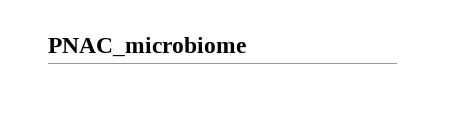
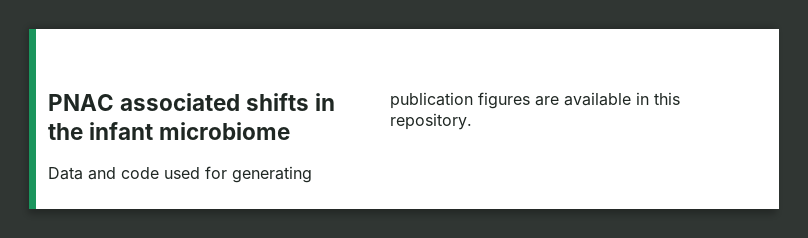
[48,37,246,57] PNAC_microbiome -> [48,93,336,111] [48,122,291,140] [48,166,312,183] [390,92,680,109] [390,113,472,130] PNAC associated shifts in the infant microbiome // Data and code used for generating publication figures are available in this repository.

